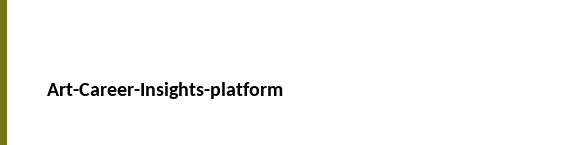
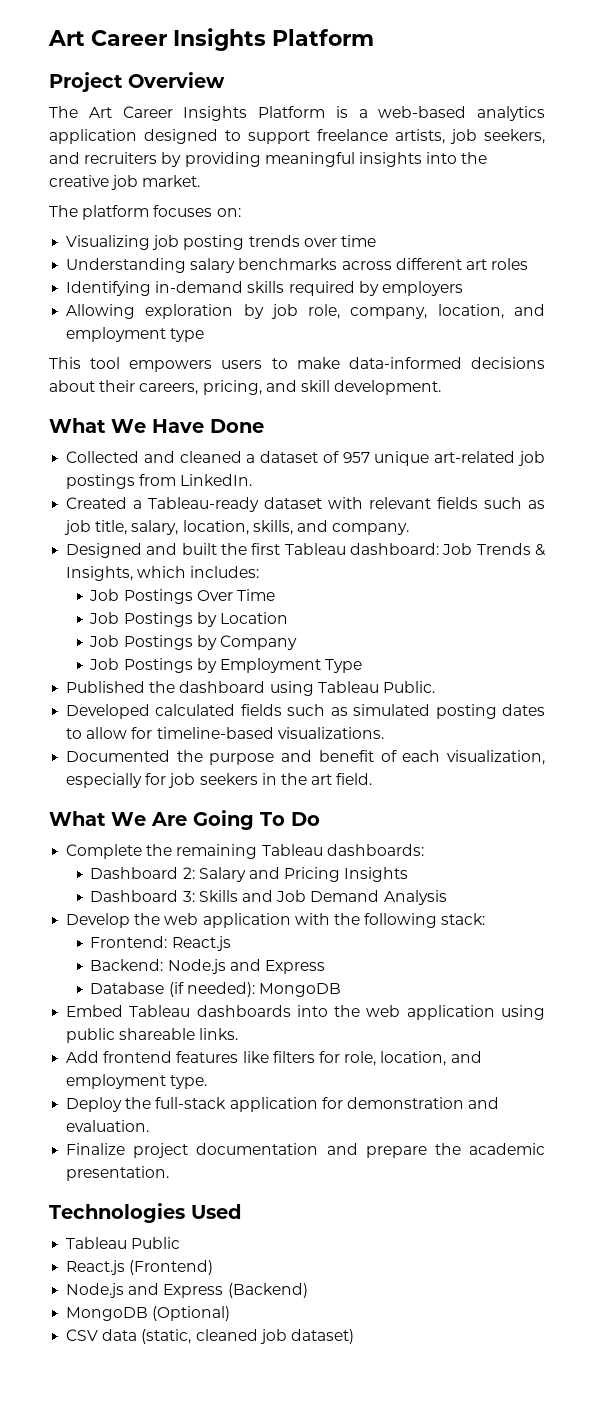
[47,82,283,99] Art-Career-Insights-platform -> [48,28,374,51] [49,72,225,92] [49,106,545,121] [49,129,545,144] [49,152,488,167] [49,175,201,190] [49,205,241,220] [66,235,376,250] [66,258,529,273] [66,281,463,296] [66,304,545,319] [66,327,205,342] [49,357,545,372] [49,380,442,395] [49,418,264,433] [66,451,545,466] [66,474,253,489] [66,497,545,512] [64,520,410,535] [66,543,546,558] [66,566,260,581] [89,589,276,604] [89,612,289,627] [89,635,298,650] [89,658,363,673] [66,681,435,696] [66,704,545,719] [66,727,384,739] [66,750,545,765] [66,773,373,788] [49,810,320,830] [66,844,424,859] [90,867,409,882] [90,890,447,905] [66,913,486,928] [90,936,231,951] [90,959,326,974] [90,982,342,997] [66,1005,545,1020] [66,1028,239,1043] [66,1051,482,1066] [66,1074,208,1089] [66,1097,500,1112] [66,1120,150,1132] [66,1143,545,1158] [66,1166,170,1181] [49,1203,242,1223] [66,1237,181,1249] [66,1260,214,1275] [66,1283,308,1298] [66,1306,231,1321] [66,1329,354,1344] Art Career Insights Platform // Project Overview // The Art Career Insights Platform is a web-based analytics application designed to support freelance artists, job seekers, and recruiters by providing meaningful insights into the creative job market. // The platform focuses on: // Visualizing job posting trends over time // Understanding salary benchmarks across different art roles // Identifying in-demand skills required by employers // Allowing exploration by job role, company, location, and employment type // This tool empowers users to make data-informed decisions about their careers, pricing, and skill development. // What We Have Done // Collected and cleaned a dataset of 957 unique art-related job postings from LinkedIn. // Created a Tableau-ready dataset with relevant fields such as job title, salary, location, skills, and company. // Designed and built the first Tableau dashboard: Job Trends & Insights, which includes: // Job Postings Over Time // Job Postings by Location // Job Postings by Company // Job Postings by Employment Type // Published the dashboard using Tableau Public. // Developed calculated fields such as simulated posting dates to allow for timeline-based visualizations. // Documented the purpose and benefit of each visualization, especially for job seekers in the art field. // What We Are Going To Do // Complete the remaining Tableau dashboards: // Dashboard 2: Salary and Pricing Insights // Dashboard 3: Skills and Job Demand Analysis // Develop the web application with the following stack: // Frontend: React.js // Backend: Node.js and Express // Database (if needed): MongoDB // Embed Tableau dashboards into the web application using public shareable links. // Add frontend features like filters for role, location, and employment type. // Deploy the full-stack application for demonstration and evaluation. // Finalize project documentation and prepare the academic presentation. // Technologies Used // Tableau Public // React.js (Frontend) // Node.js and Express (Backend) // MongoDB (Optional) // CSV data (static, cleaned job dataset)

